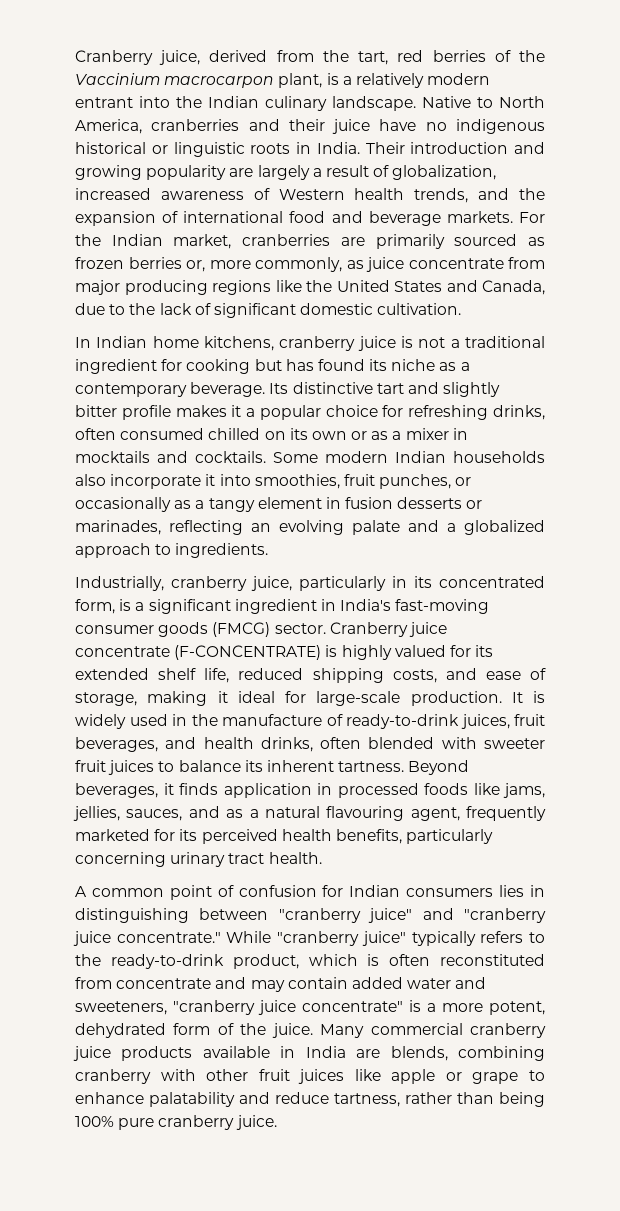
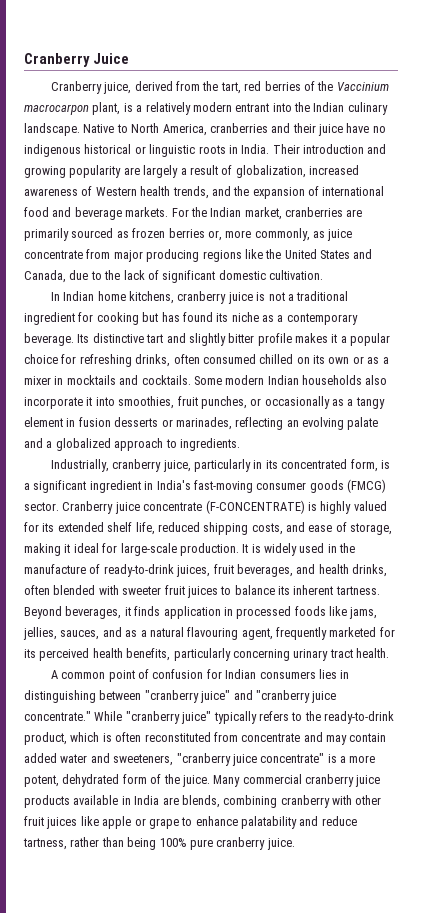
[75,50,153,65] Cranberry -> [24,53,129,67] [50,81,102,94] Cranberry Juice // Cranberry

